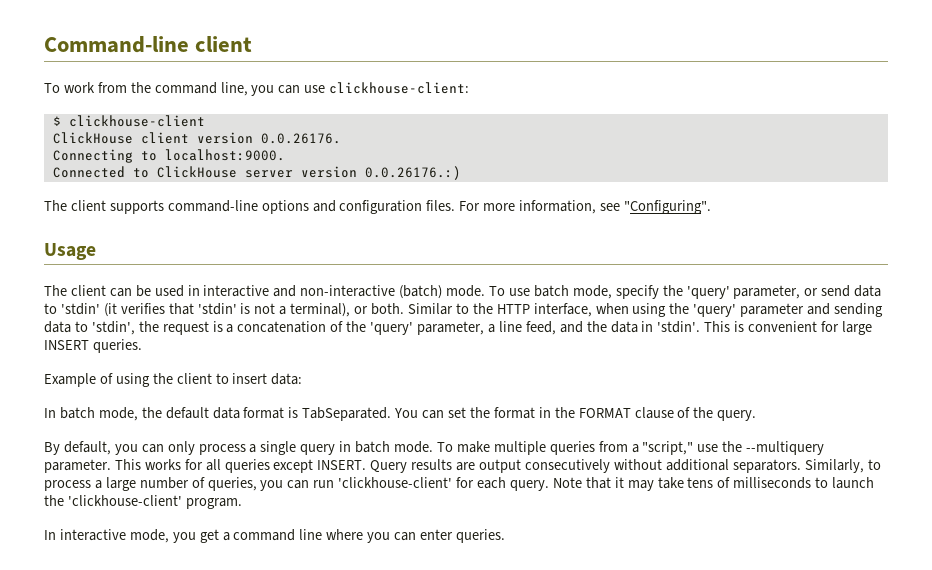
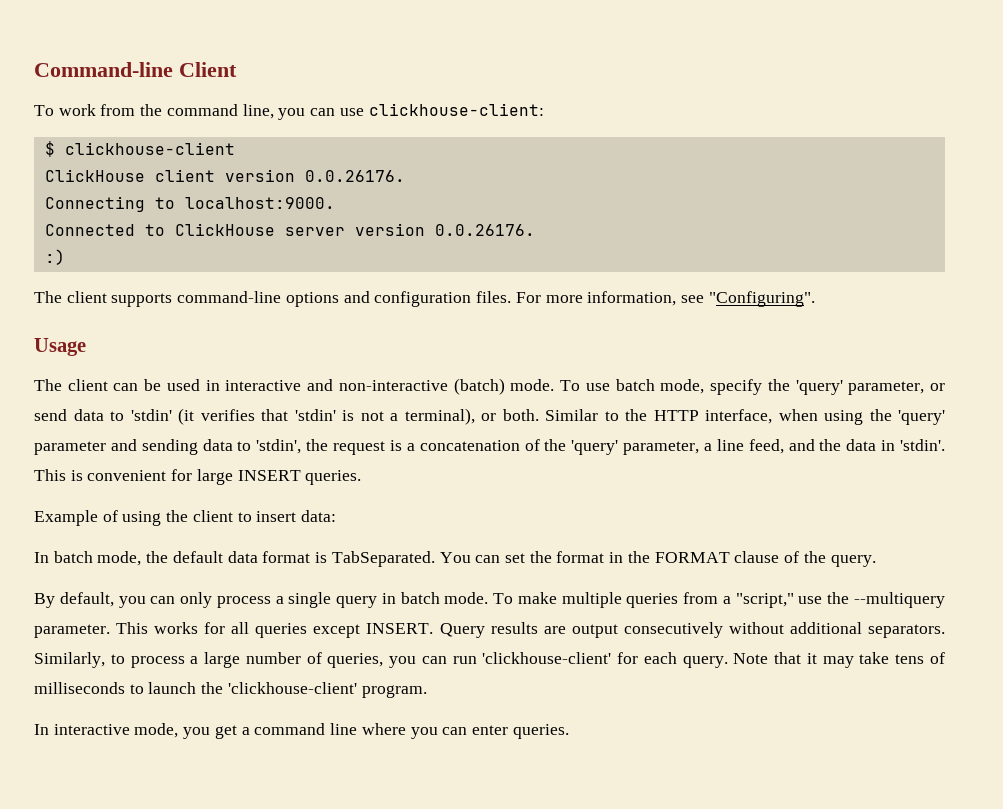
[195,36,253,52] client -> [179,62,237,77] Client
[364,166,461,180] 0.0.26176.:) -> [434,224,535,236] [44,249,65,265] 0.0.26176. // :)

